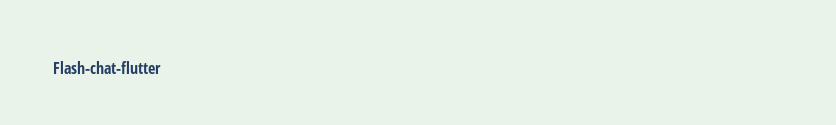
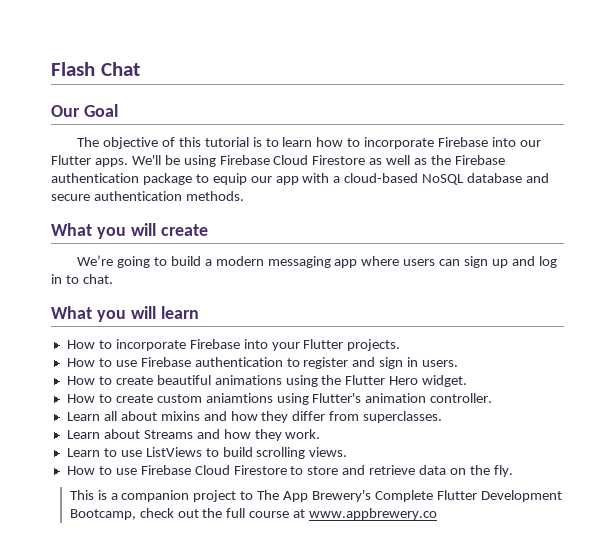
[53,61,161,74] Flash-chat-flutter -> [51,62,140,76] [51,104,118,117] [77,137,541,149] [51,155,505,167] [51,173,550,185] [51,191,244,201] [51,223,208,239] [77,255,557,268] [51,274,113,284] [51,306,199,322] [66,339,401,351] [66,357,459,369] [66,375,468,387] [66,393,493,405] [66,411,443,423] [66,429,321,441] [66,447,348,459] [66,465,513,477] [69,490,562,502] [69,508,438,520] Flash Chat // Our Goal // The objective of this tutorial is to learn how to incorporate Firebase into our Flutter apps. We'll be using Firebase Cloud Firestore as well as the Firebase authentication package to equip our app with a cloud-based NoSQL database and secure authentication methods. // What you will create // We’re going to build a modern messaging app where users can sign up and log in to chat. // What you will learn // How to incorporate Firebase into your Flutter projects. // How to use Firebase authentication to register and sign in users. // How to create beautiful animations using the Flutter Hero widget. // How to create custom aniamtions using Flutter's animation controller. // Learn all about mixins and how they differ from superclasses. // Learn about Streams and how they work. // Learn to use ListViews to build scrolling views. // How to use Firebase Cloud Firestore to store and retrieve data on the fly. // This is a companion project to The App Brewery's Complete Flutter Development Bootcamp, check out the full course at www.appbrewery.co

